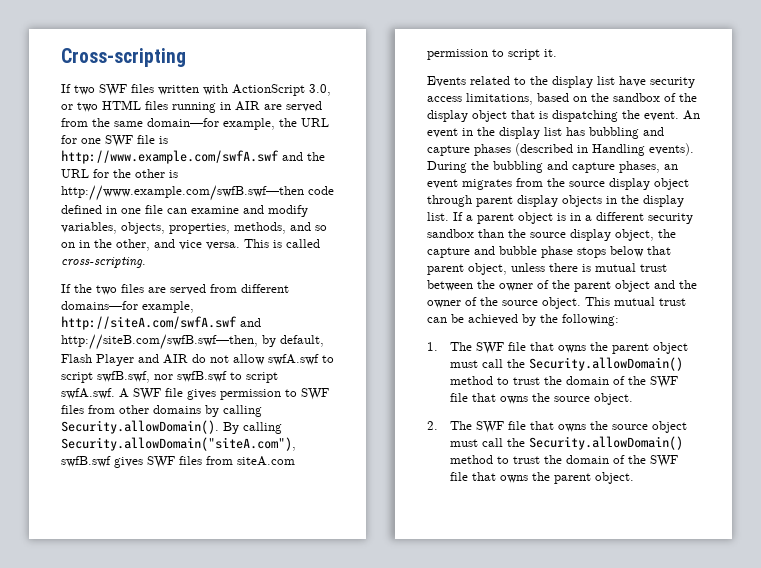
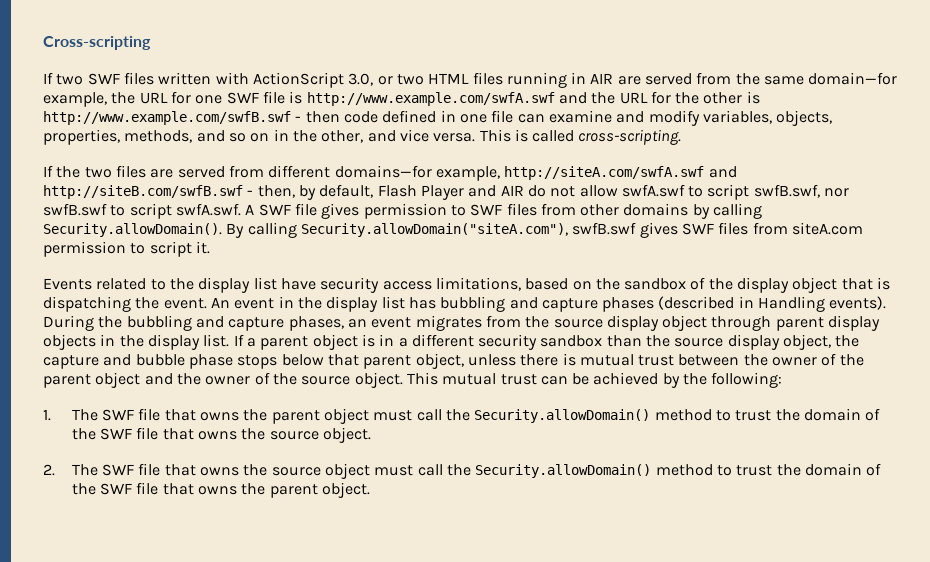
[61,185,304,201] http://www.example.com/swfB.swf—then -> [43,111,340,125] http://www.example.com/swfB.swf - then
[61,334,258,350] http://siteB.com/swfB.swf—then, -> [43,185,295,199] http://siteB.com/swfB.swf - then,

